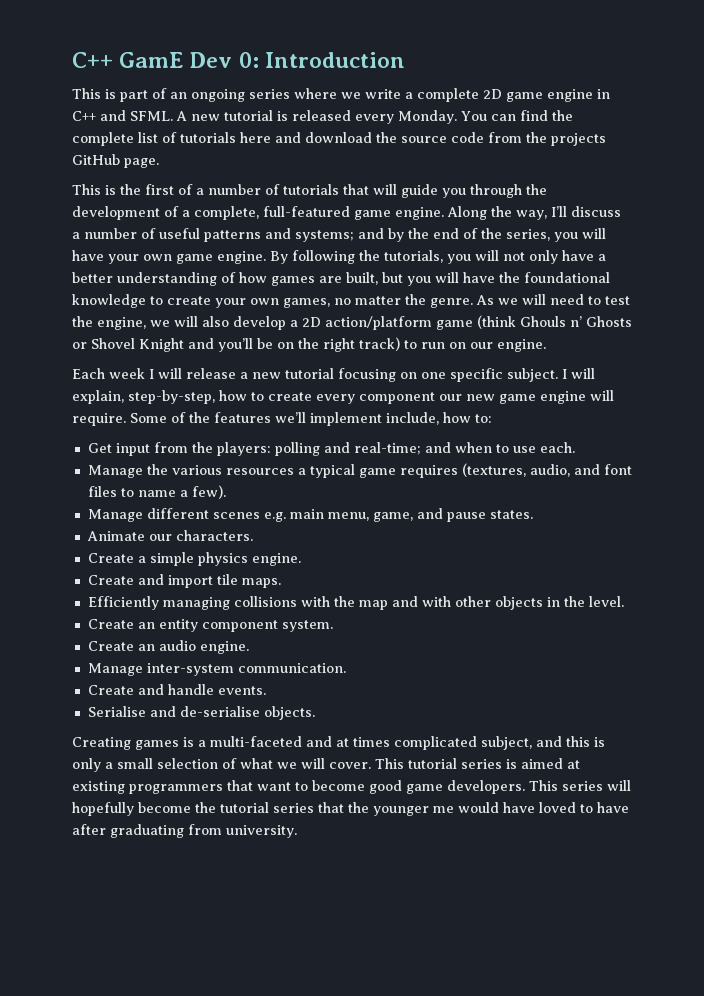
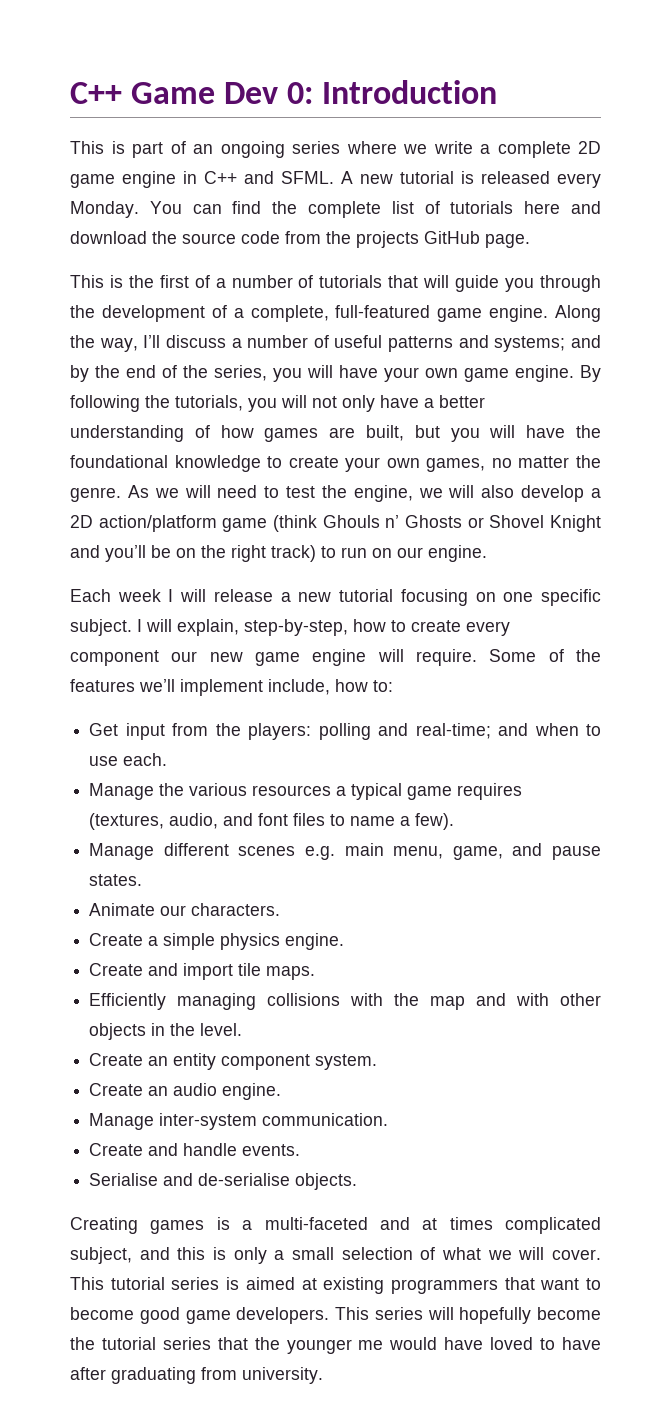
[72,52,184,68] C++ GamE -> [70,82,216,104] C++ Game

